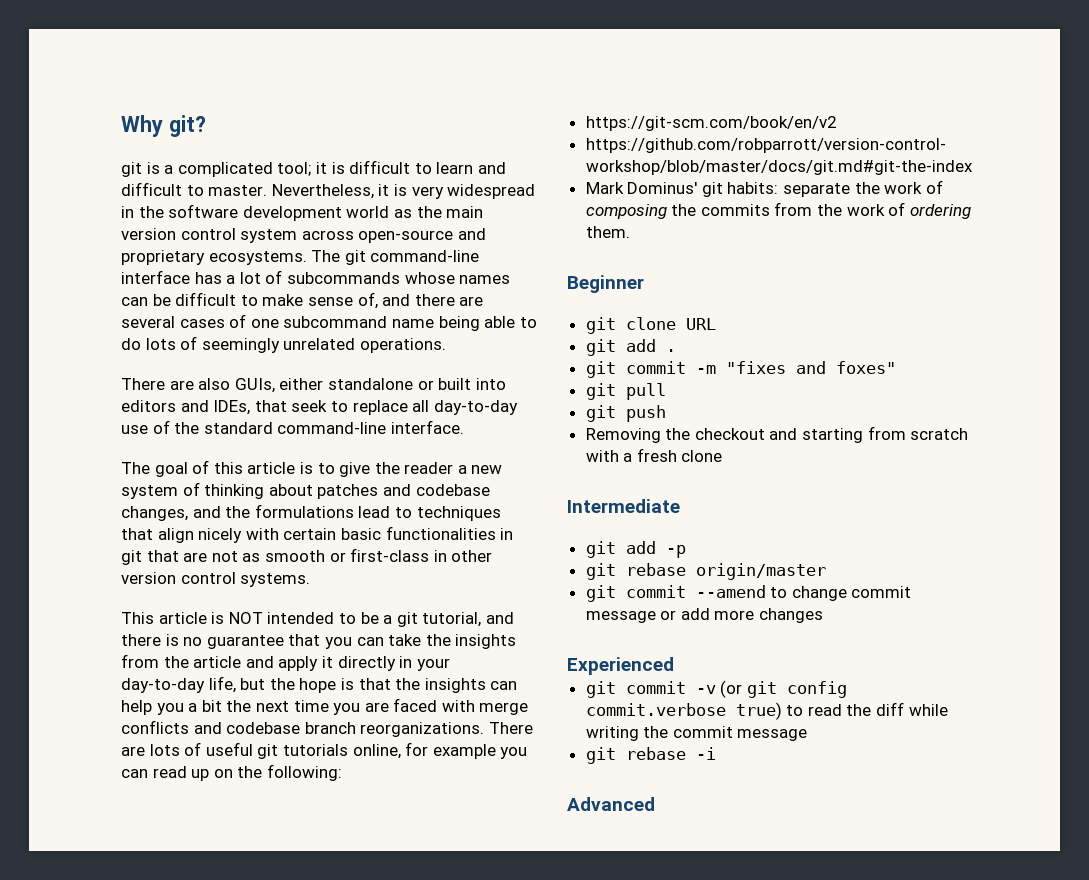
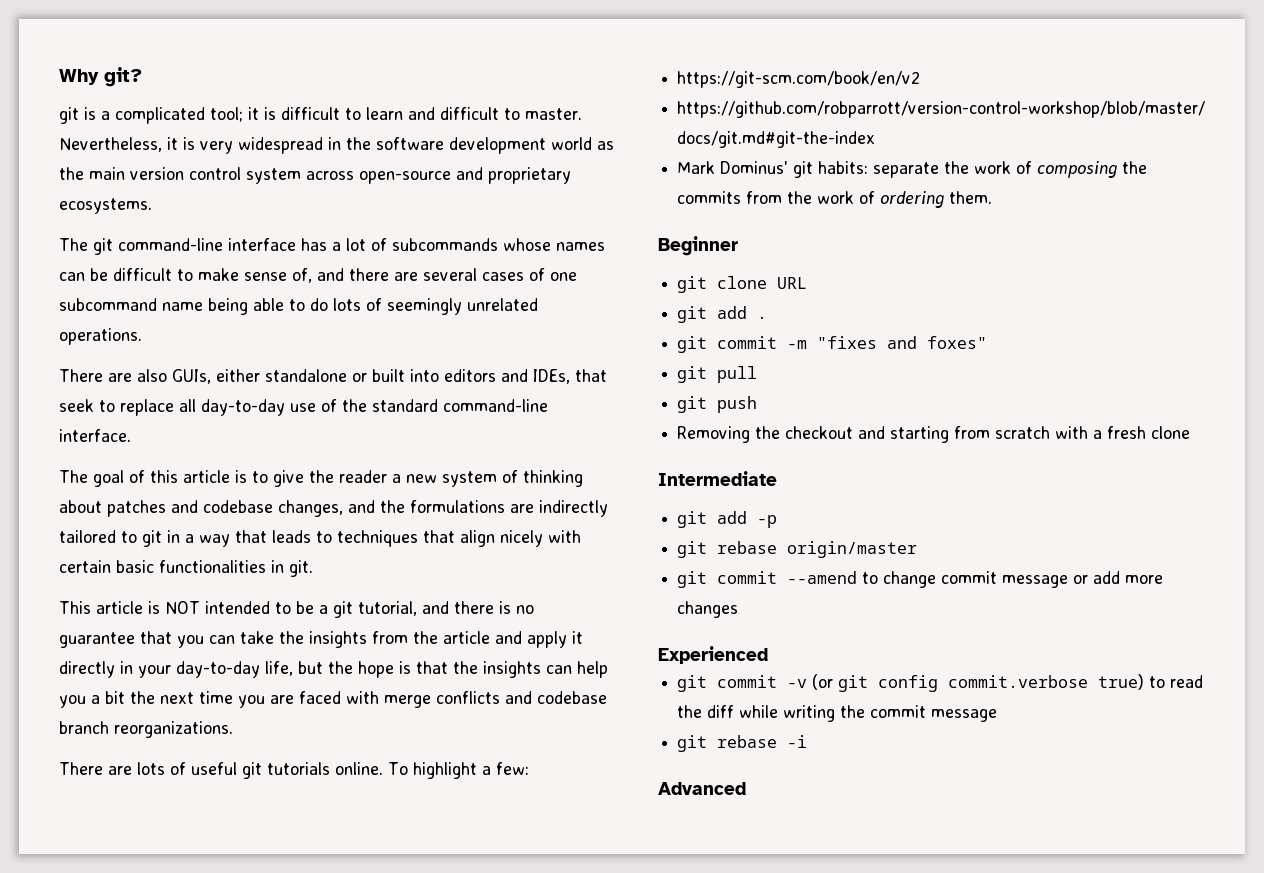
(307, 258) none -> (152, 206) //
[358,506,391,518] lead -> [510,500,608,517] [59,530,311,547] are indirectly tailored to git in a way that leads
[121,548,493,565] [121,572,311,587] git that are not as smooth or first-class in other version control systems. -> [289,560,313,577] git.
(485, 729) none -> (233, 729) //
[352,742,528,759] [121,764,342,781] online, for example you can read up on the following: -> [335,762,529,779] online. To highlight a few:

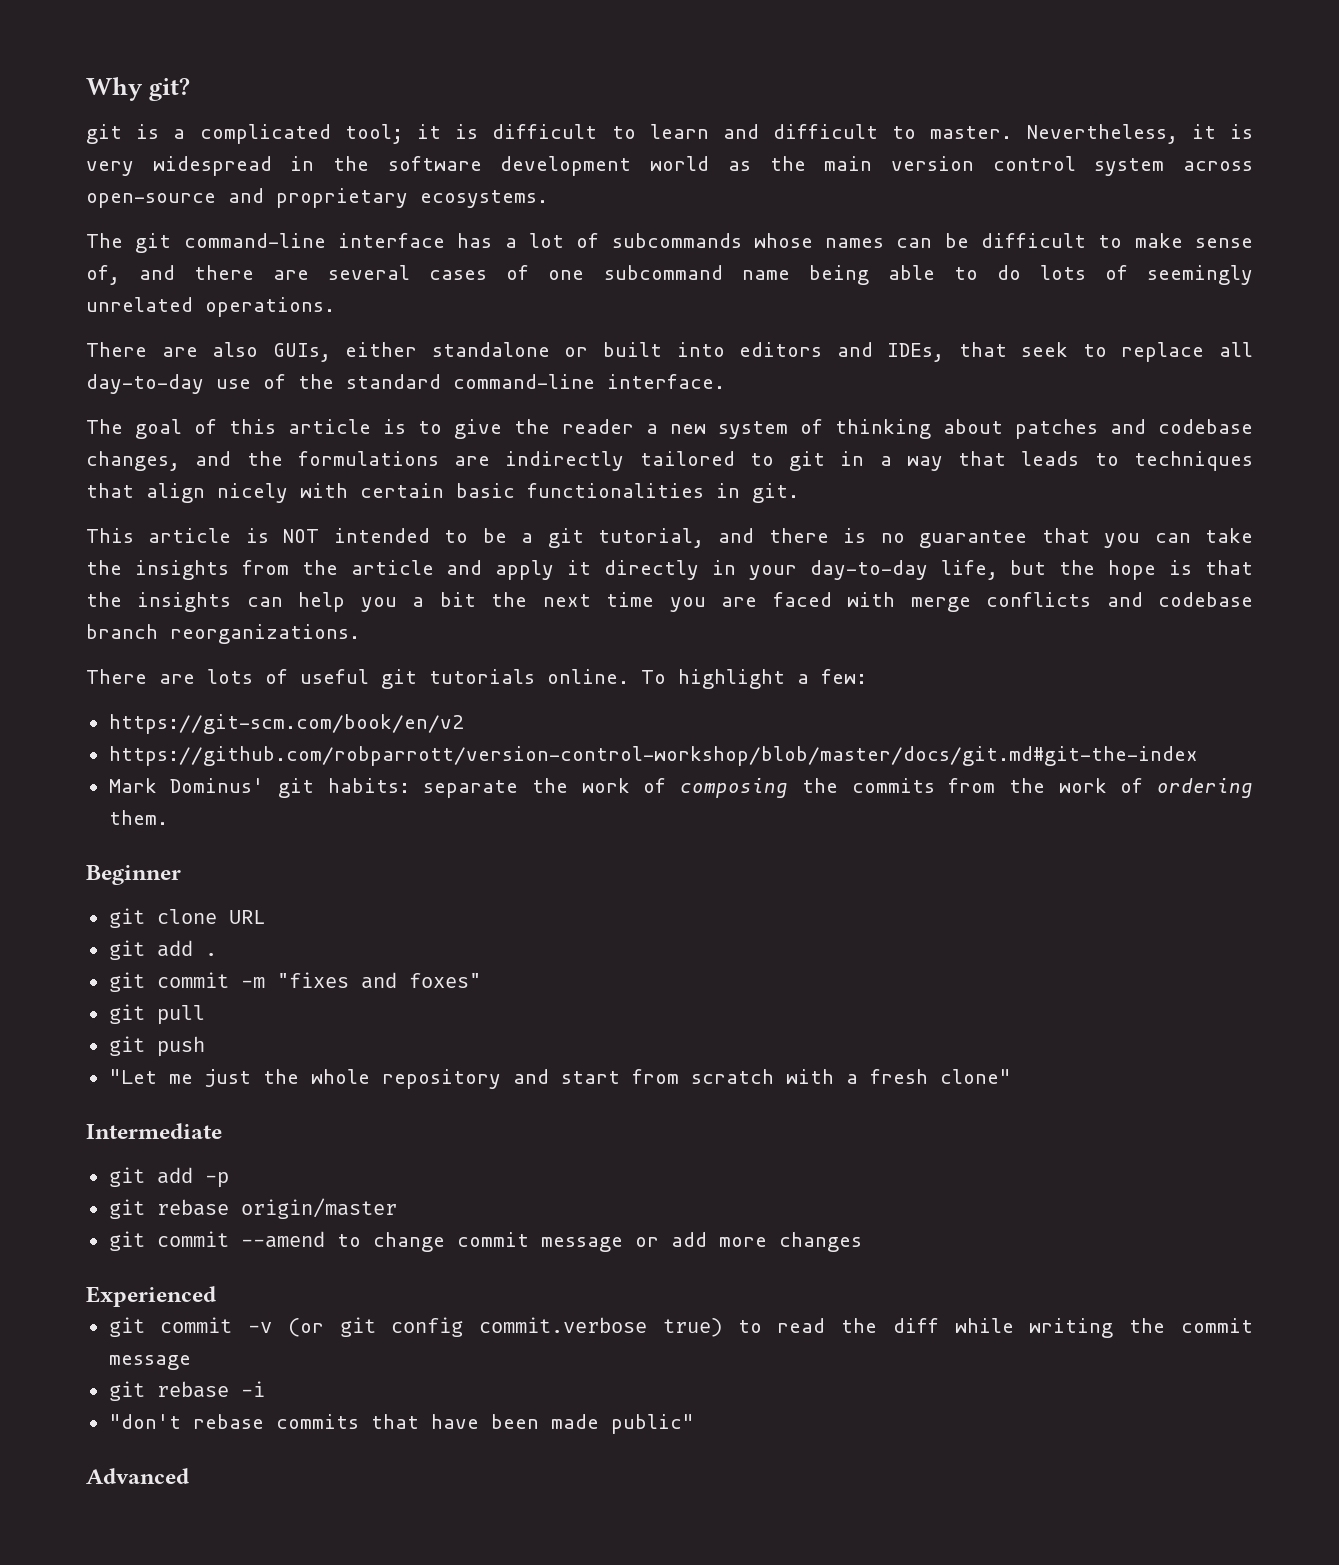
[677,426,950,443] Removing the checkout and starting -> [108,1069,620,1089] "Let me just the whole repository and start
[1151,426,1191,439] clone -> [939,1069,1011,1084] clone"
(808, 741) none -> [108,1414,694,1434] // "don't rebase commits that have been made public"

